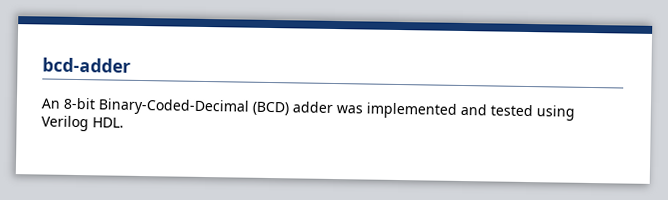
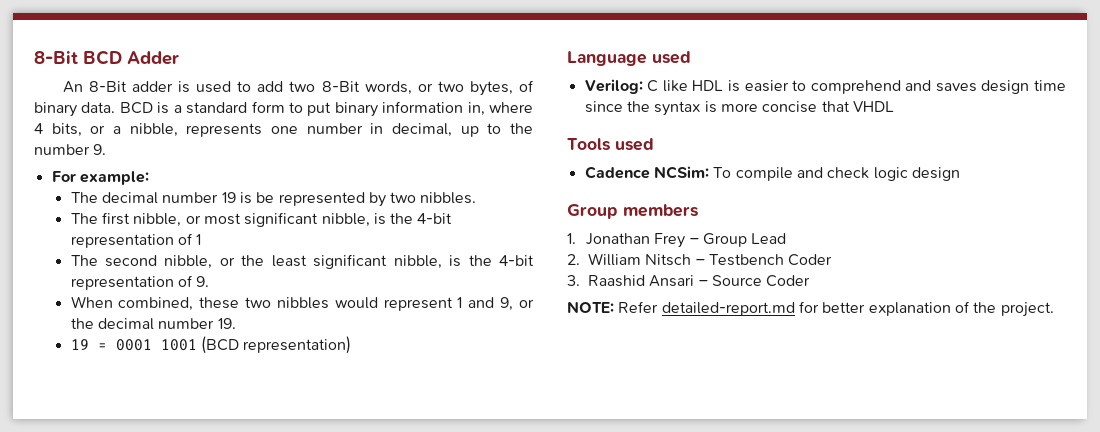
[42,57,131,73] [41,97,575,121] [41,115,124,132] bcd-adder // An 8-bit Binary-Coded-Decimal (BCD) adder was implemented and tested using Verilog HDL. -> [34,50,179,65] [62,80,535,96] [34,101,533,117] [34,123,534,137] [34,144,107,155] [51,171,149,185] [70,192,477,207] [70,212,453,227] [70,233,202,248] [70,254,534,269] [70,275,210,290] [70,296,535,311] [70,318,236,330] [70,336,352,354] [567,51,691,66] [584,79,1066,94] [584,101,894,116] [567,138,654,151] [584,166,960,181] [567,204,698,219] [567,233,787,248] [567,253,833,266] [567,275,811,287] [567,301,1054,317] 8-Bit BCD Adder // An 8-Bit adder is used to add two 8-Bit words, or two bytes, of binary data. BCD is a standard form to put binary information in, where 4 bits, or a nibble, represents one number in decimal, up to the number 9. // For example: // The decimal number 19 is be represented by two nibbles. // The first nibble, or most significant nibble, is the 4-bit representation of 1 // The second nibble, or the least significant nibble, is the 4-bit representation of 9. // When combined, these two nibbles would represent 1 and 9, or the decimal number 19. // 19 = 0001 1001 (BCD representation) // Language used // Verilog: C like HDL is easier to comprehend and saves design time since the syntax is more concise that VHDL // Tools used // Cadence NCSim: To compile and check logic design // Group members // 1. Jonathan Frey – Group Lead // 2. William Nitsch – Testbench Coder // 3. Raashid Ansari – Source Coder // NOTE: Refer detailed-report.md for better explanation of the project.

